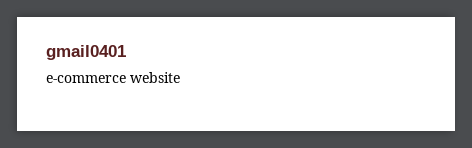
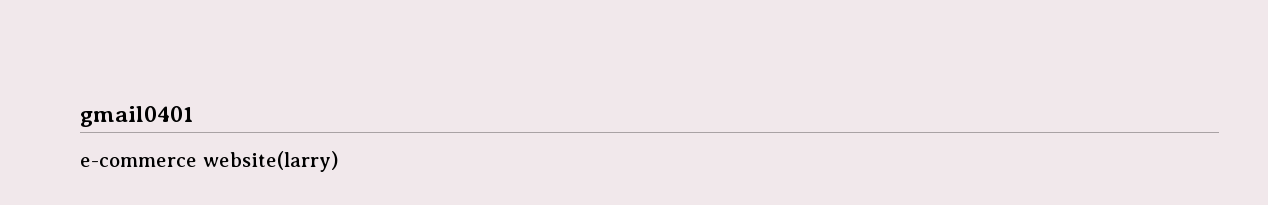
[130,72,180,83] website -> [202,151,338,172] website(larry)

